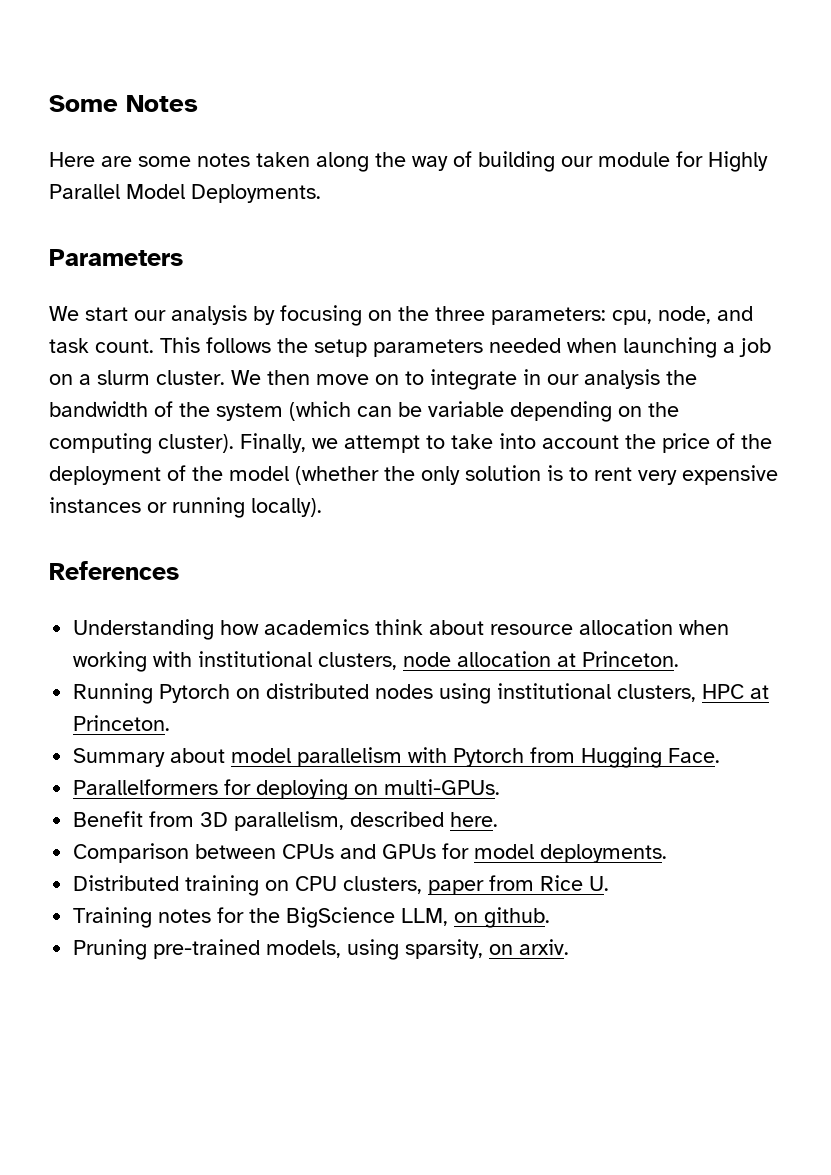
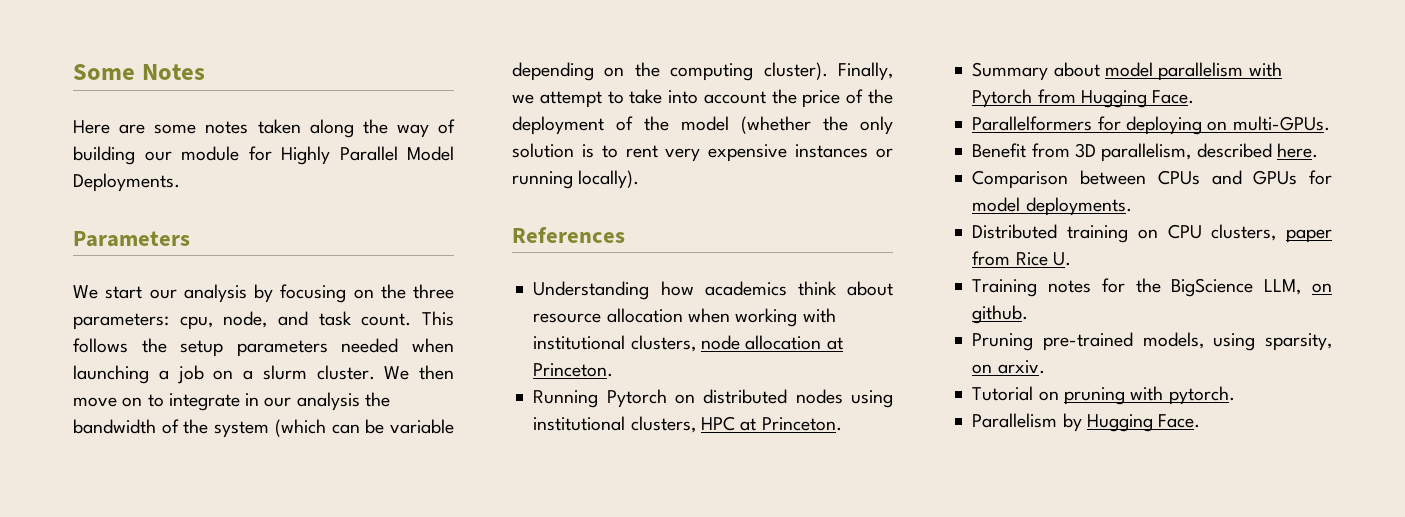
(570, 947) none -> [972,386,1235,405] [972,413,1201,432] // Tutorial on pruning with pytorch. // Parallelism by Hugging Face.

